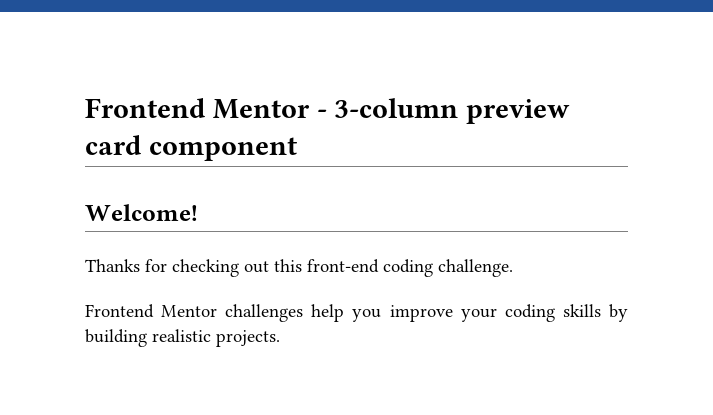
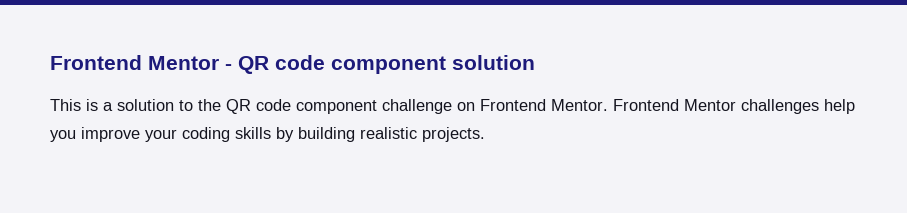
[334,98,571,124] [85,135,297,161] [85,204,198,221] [85,259,513,277] 3-column preview card component // Welcome! // Thanks for checking out this front-end coding challenge. // -> [238,55,535,74] [50,99,608,114] QR code component solution // This is a solution to the QR code component challenge on Frontend Mentor.

